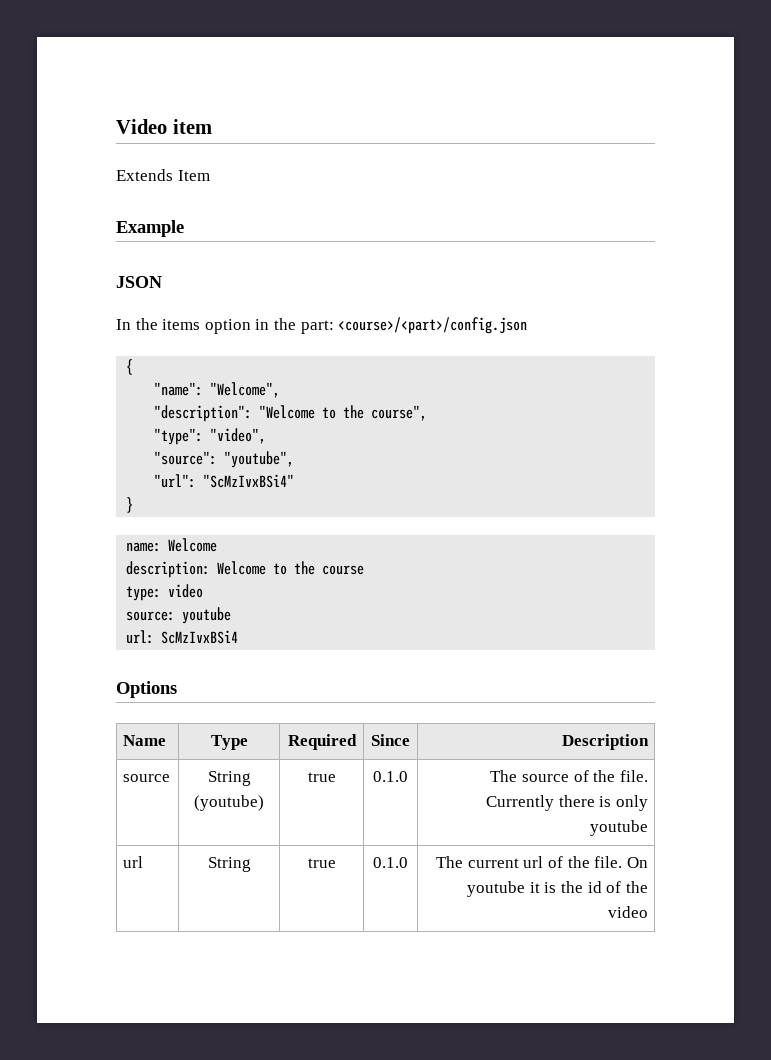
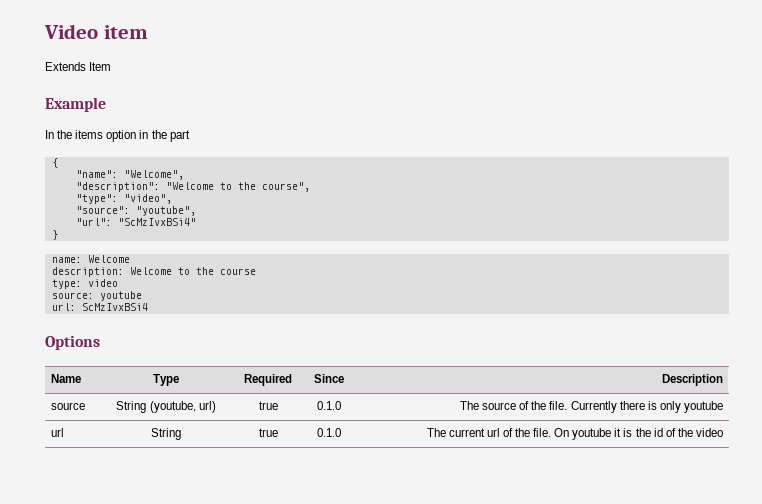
[116,276,162,288] // JSON -> (106, 104) none
[300,317,528,334] part: <course>/<part>/config.json -> [169,130,190,142] part
[194,795,264,811] (youtube) -> [149,401,216,413] (youtube, url)

